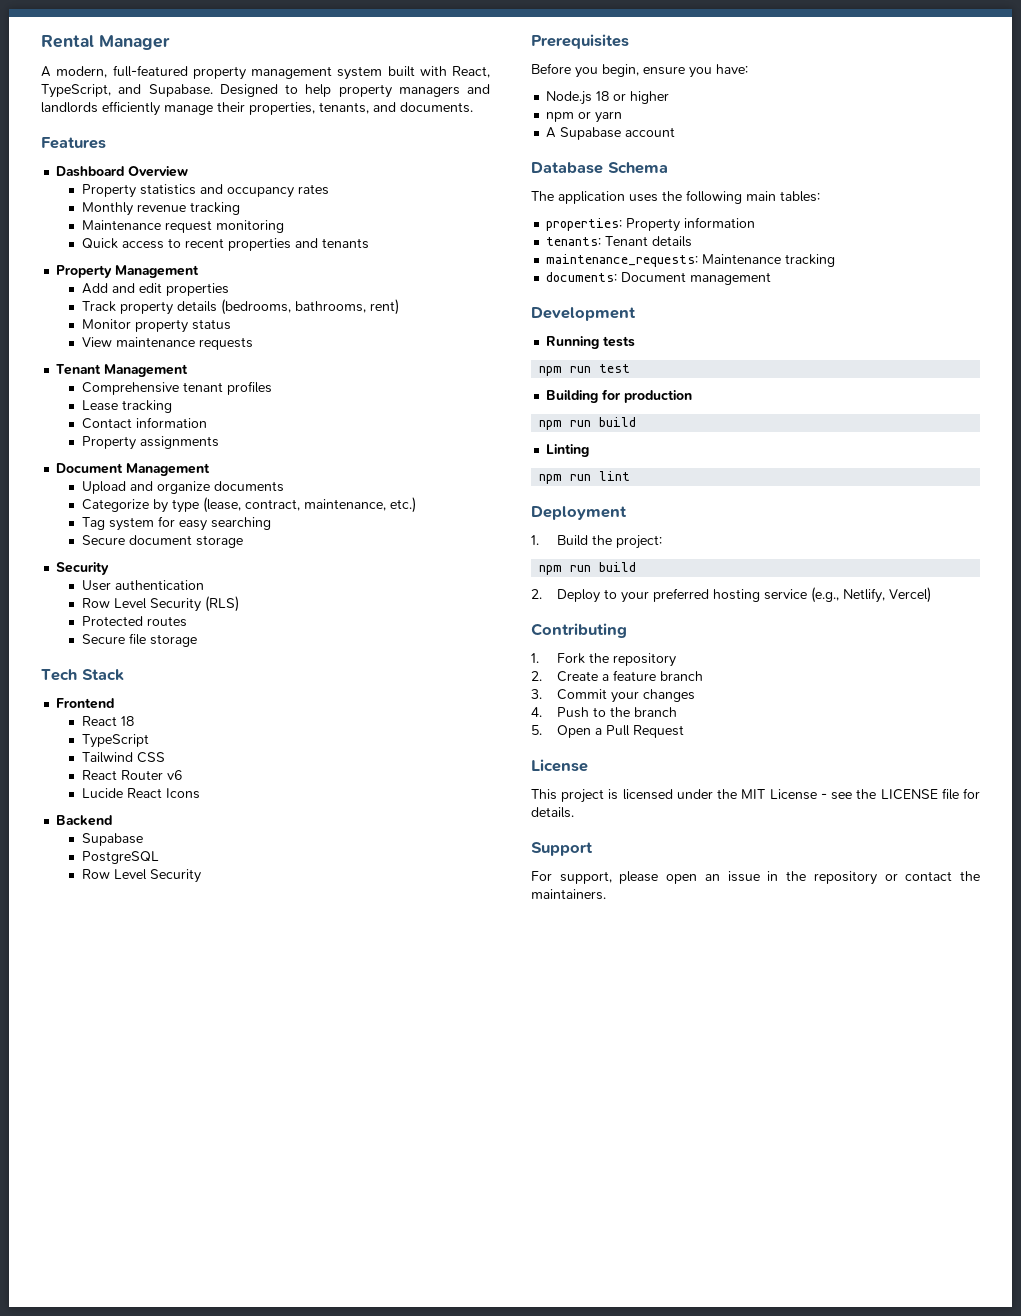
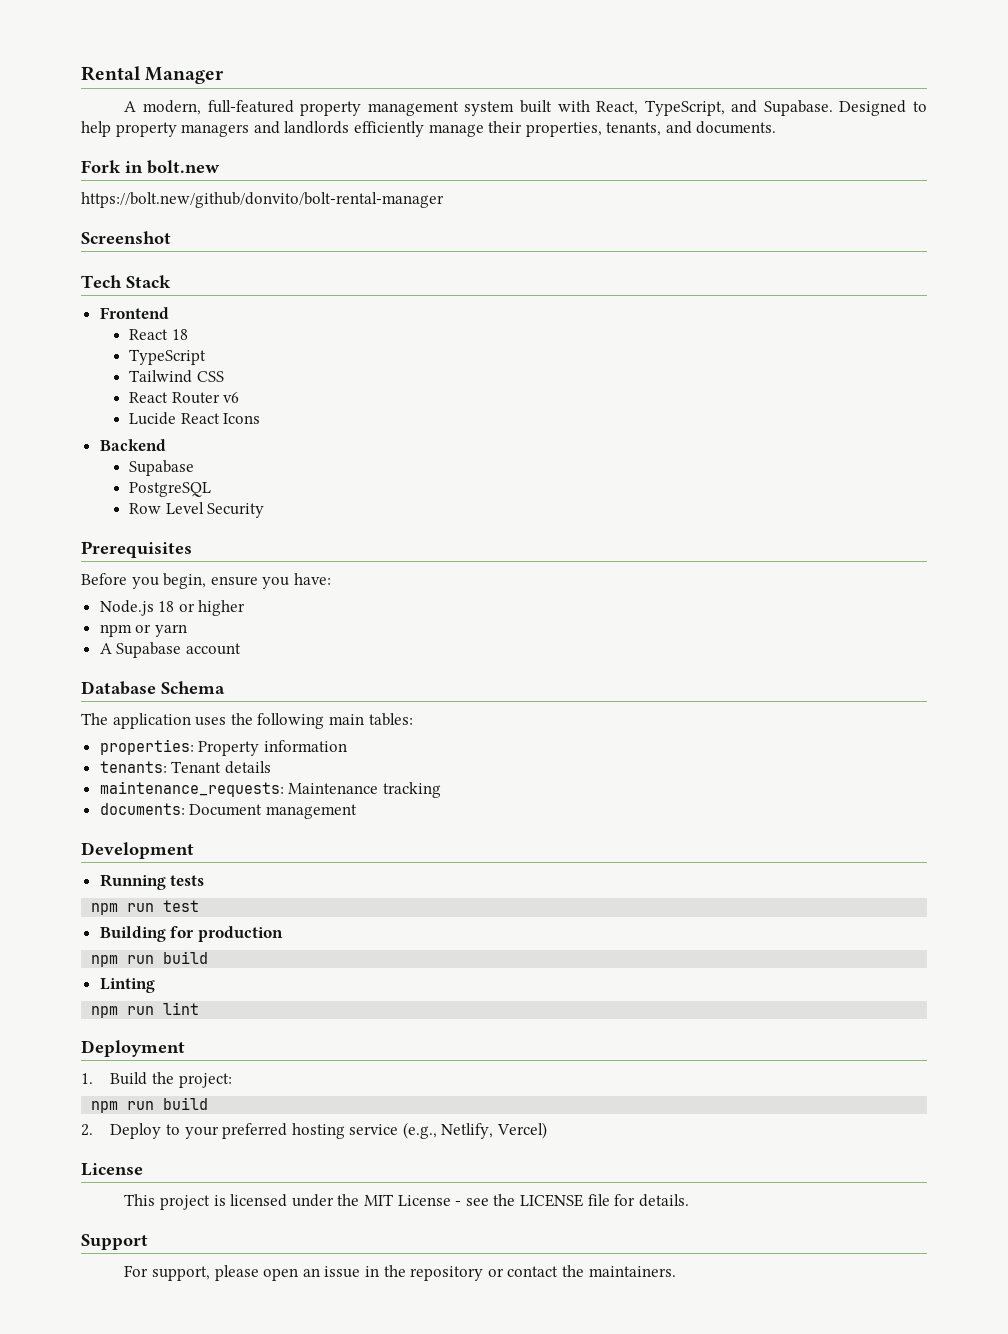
[41,137,106,149] [56,166,189,177] [82,184,330,198] [82,202,241,216] [82,220,285,233] [82,238,370,251] [56,265,200,278] [82,283,230,296] [82,299,400,315] [82,319,232,333] [82,337,254,350] [56,364,189,377] [82,381,273,395] [82,400,173,413] [82,417,208,429] [82,436,220,450] [56,463,211,476] [82,481,285,494] [82,497,417,513] [82,516,272,531] [82,535,244,548] [56,562,110,575] [82,580,205,591] [82,596,240,612] [82,616,188,627] [82,633,198,647] Features // Dashboard Overview // Property statistics and occupancy rates // Monthly revenue tracking // Maintenance request monitoring // Quick access to recent properties and tenants // Property Management // Add and edit properties // Track property details (bedrooms, bathrooms, rent) // Monitor property status // View maintenance requests // Tenant Management // Comprehensive tenant profiles // Lease tracking // Contact information // Property assignments // Document Management // Upload and organize documents // Categorize by type (lease, contract, maintenance, etc.) // Tag system for easy searching // Secure document storage // Security // User authentication // Row Level Security (RLS) // Protected routes // Secure file storage -> [81,160,220,174] [81,192,444,208] [81,231,171,244] Fork in bolt.new // https://bolt.new/github/donvito/bolt-rental-manager // Screenshot
[531,623,627,638] [531,653,676,667] [531,670,703,682] [531,689,695,703] [531,707,677,718] [531,725,684,738] // Contributing // 1. Fork the repository // 2. Create a feature branch // 3. Commit your changes // 4. Push to the branch // 5. Open a Pull Request -> (548, 1130) none

